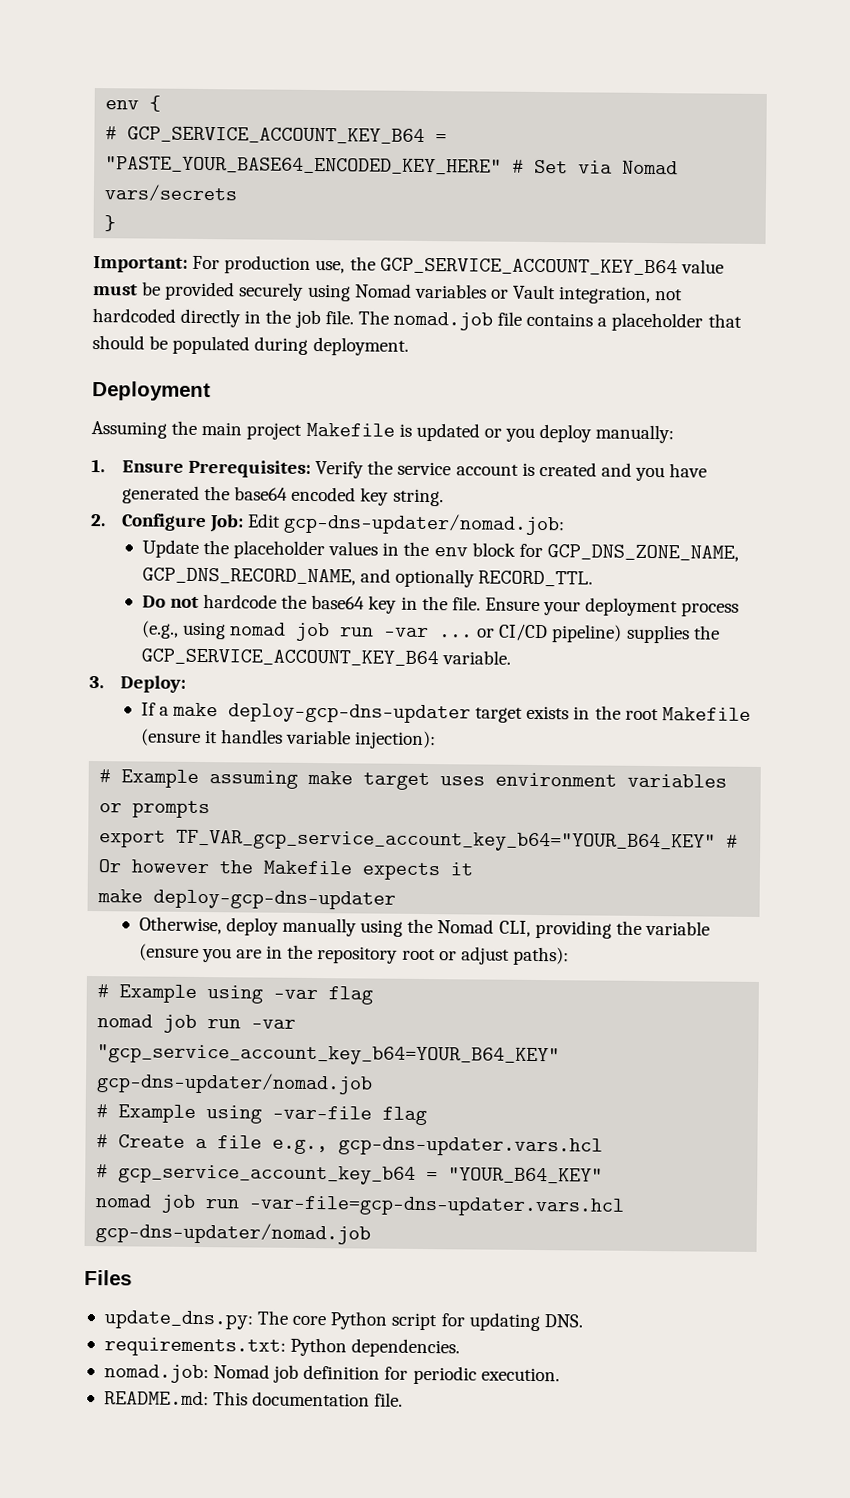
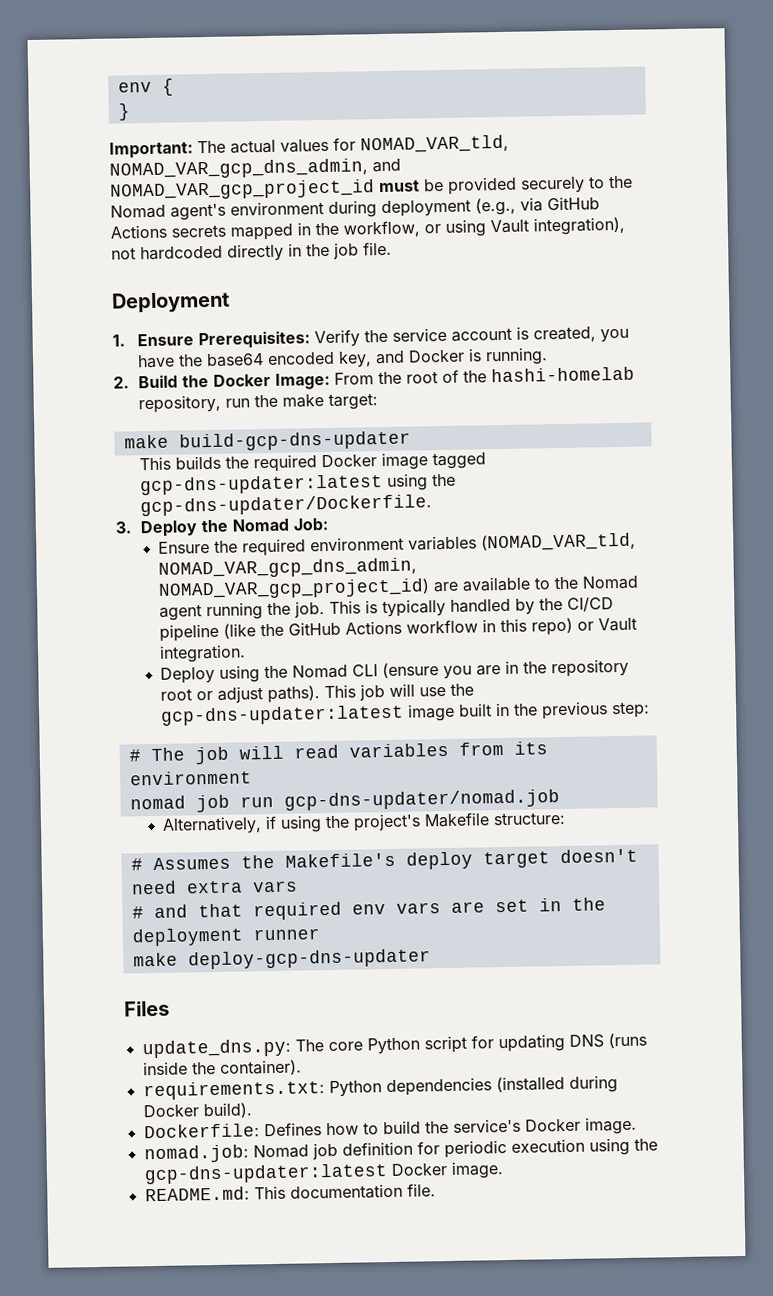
[105,126,448,144] [105,156,679,175] [104,184,239,203] [104,215,117,232] [93,255,724,276] [93,281,652,304] # GCP_SERVICE_ACCOUNT_KEY_B64 = "PASTE_YOUR_BASE64_ENCODED_KEY_HERE" # Set via Nomad vars/secrets // } // Important: For production use, the GCP_SERVICE_ACCOUNT_KEY_B64 value must be provided securely using Nomad variables or Vault integration, -> [117,103,130,121] [109,134,509,159] [109,158,401,180] [110,175,633,201] [110,196,600,221] [110,216,625,241] } // Important: The actual values for NOMAD_VAR_tld, NOMAD_VAR_gcp_dns_admin, and NOMAD_VAR_gcp_project_id must be provided securely to the Nomad agent's environment during deployment (e.g., via GitHub Actions secrets mapped in the workflow, or using Vault integration),
[357,310,742,332] [92,335,409,356] [92,381,211,402] [91,420,675,444] The nomad.job file contains a placeholder that should be populated during deployment. // Deployment // Assuming the main project Makefile is updated or you deploy manually: -> [111,291,230,314] // Deployment
[538,461,632,477] created and -> [532,326,596,343] created,
[121,485,200,504] generated -> (175, 361) none
[360,487,444,507] [90,512,566,536] [141,539,740,562] [141,567,594,588] [141,594,740,617] [140,620,720,644] [140,648,511,667] [89,675,186,693] [140,702,751,724] [140,728,437,750] [99,769,728,791] [99,800,211,819] [99,829,739,853] [98,859,474,881] [97,889,397,910] [138,916,711,939] key string. // 2. Configure Job: Edit gcp-dns-updater/nomad.job: // Update the placeholder values in the env block for GCP_DNS_ZONE_NAME, GCP_DNS_RECORD_NAME, and optionally RECORD_TTL. // Do not hardcode the base64 key in the file. Ensure your deployment process (e.g., using nomad job run -var ... or CI/CD pipeline) supplies the GCP_SERVICE_ACCOUNT_KEY_B64 variable. // 3. Deploy: // If a make deploy-gcp-dns-updater target exists in the root Makefile (ensure it handles variable injection): // # Example assuming make target uses environment variables or prompts // export TF_VAR_gcp_service_account_key_b64="YOUR_B64_KEY" # Or however the Makefile expects it // make deploy-gcp-dns-updater // Otherwise, deploy manually using the Nomad CLI, providing the variable -> [337,347,548,368] [113,366,635,390] [137,393,378,414] [123,430,411,452] [138,452,486,473] [139,473,456,496] [139,494,432,517] [115,517,328,538] [158,532,637,557] [158,557,418,579] [158,575,640,600] [159,597,615,621] [159,617,638,642] [159,644,247,663] [160,664,379,684] key, and Docker is running. // 2. Build the Docker Image: From the root of the hashi-homelab repository, run the make target: // make build-gcp-dns-updater // This builds the required Docker image tagged gcp-dns-updater:latest using the gcp-dns-updater/Dockerfile. // 3. Deploy the Nomad Job: // Ensure the required environment variables (NOMAD_VAR_tld, NOMAD_VAR_gcp_dns_admin, NOMAD_VAR_gcp_project_id) are available to the Nomad agent running the job. This is typically handled by the CI/CD pipeline (like the GitHub Actions workflow in this repo) or Vault integration. // Deploy using the Nomad CLI
[513,946,570,966] [97,984,374,1005] [97,1014,297,1033] [97,1044,561,1067] [96,1072,374,1095] [96,1104,428,1126] [96,1134,604,1157] [96,1164,604,1185] [95,1194,626,1217] [95,1222,372,1245] paths): // # Example using -var flag // nomad job run -var "gcp_service_account_key_b64=YOUR_B64_KEY" gcp-dns-updater/nomad.job // # Example using -var-file flag // # Create a file e.g., gcp-dns-updater.vars.hcl // # gcp_service_account_key_b64 = "YOUR_B64_KEY" // nomad job run -var-file=gcp-dns-updater.vars.hcl gcp-dns-updater/nomad.job -> [267,683,475,704] [161,701,651,726] [128,741,548,765] [129,770,252,786] [129,789,560,813] [162,811,567,835] [130,848,638,871] [130,880,298,895] [131,897,606,921] [131,927,320,947] [132,948,431,970] paths). This job will use the gcp-dns-updater:latest image built in the previous step: // # The job will read variables from its environment // nomad job run gcp-dns-updater/nomad.job // Alternatively, if using the project's Makefile structure: // # Assumes the Makefile's deploy target doesn't need extra vars // # and that required env vars are set in the deployment runner // make deploy-gcp-dns-updater
[543,1314,583,1328] [103,1337,461,1358] DNS. // requirements.txt: Python dependencies. -> [568,1032,647,1049] [142,1059,302,1076] [142,1075,618,1101] [142,1102,253,1119] [143,1116,637,1139] DNS (runs inside the container). // requirements.txt: Python dependencies (installed during Docker build). // Dockerfile: Defines how to build the service's Docker image.
[480,1367,560,1382] execution. -> [510,1137,658,1156] [143,1161,504,1185] execution using the gcp-dns-updater:latest Docker image.

